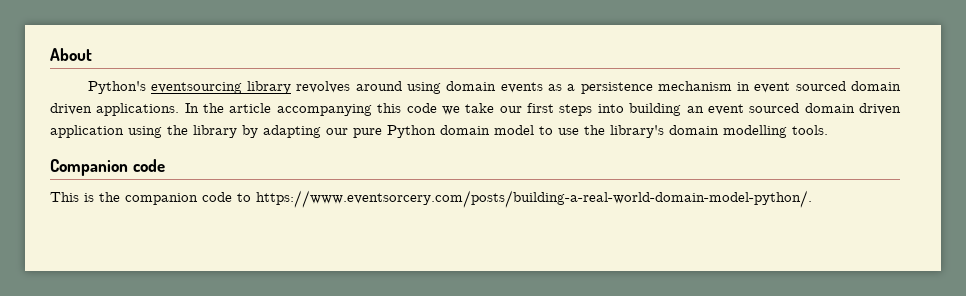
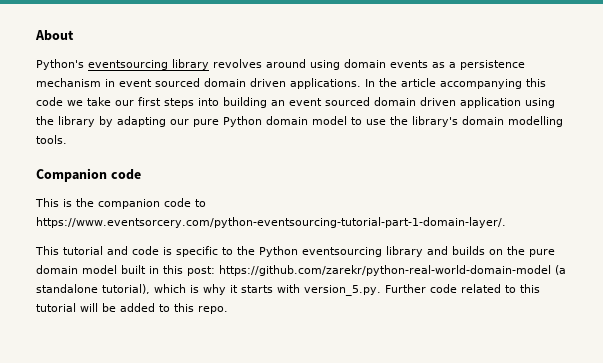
[256,190,812,208] https://www.eventsorcery.com/posts/building-a-real-world-domain-model-python/. -> [36,217,506,228] [35,246,555,257] [36,265,566,276] [36,284,540,296] [36,303,228,314] https://www.eventsorcery.com/python-eventsourcing-tutorial-part-1-domain-layer/. // This tutorial and code is specific to the Python eventsourcing library and builds on the pure domain model built in this post: https://github.com/zarekr/python-real-world-domain-model (a standalone tutorial), which is why it starts with version_5.py. Further code related to this tutorial will be added to this repo.

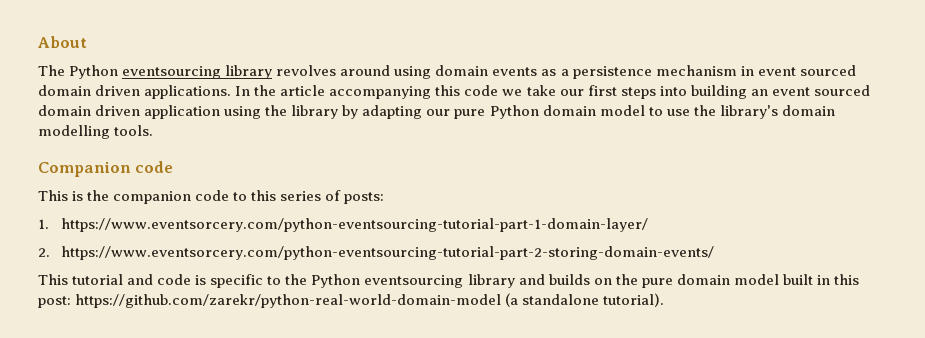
[36,59,84,70] Python's -> [38,65,119,79] The Python
[36,217,506,228] https://www.eventsorcery.com/python-eventsourcing-tutorial-part-1-domain-layer/. -> [251,190,385,204] [38,218,648,232] [38,246,714,260] this series of posts: // 1. https://www.eventsorcery.com/python-eventsourcing-tutorial-part-1-domain-layer/ // 2. https://www.eventsorcery.com/python-eventsourcing-tutorial-part-2-storing-domain-events/
[102,284,540,296] [36,303,228,314] tutorial), which is why it starts with version_5.py. Further code related to this tutorial will be added to this repo. -> [603,293,665,307] tutorial).

